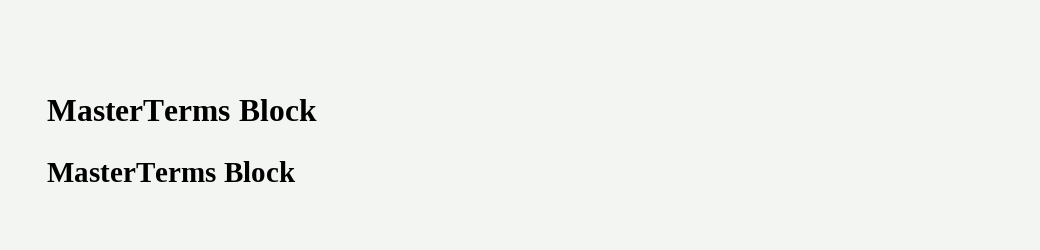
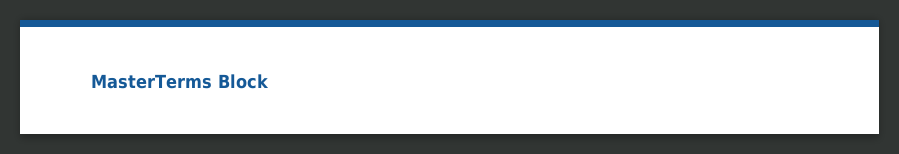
[47,99,317,121] [47,161,296,182] MasterTerms Block // MasterTerms Block -> [91,74,269,89] MasterTerms Block

